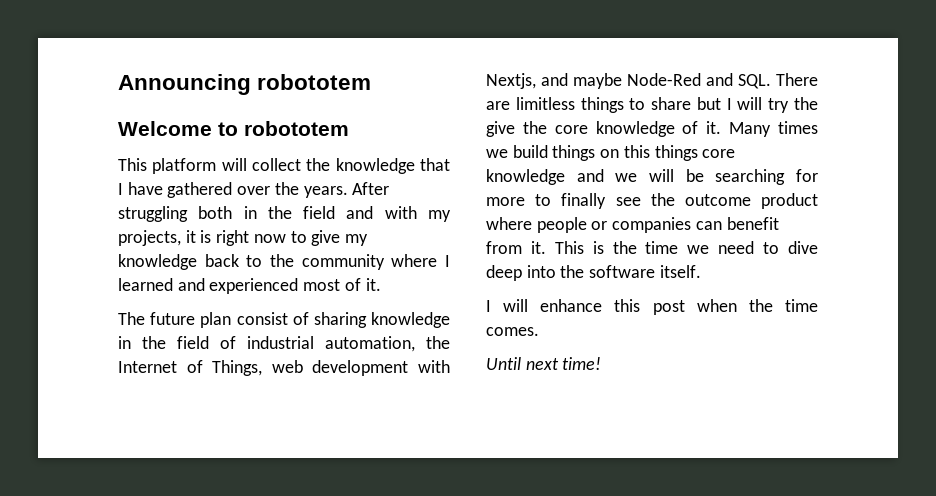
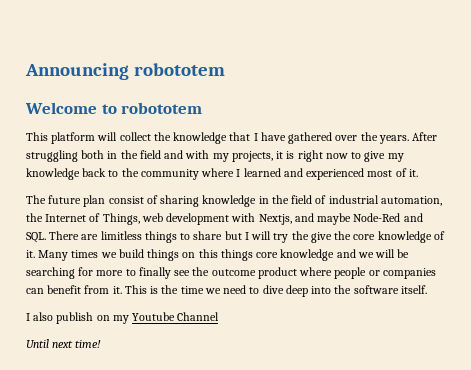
[503,299,818,315] [486,327,539,336] will enhance this post when the time comes. -> [33,312,220,324] also publish on my Youtube Channel

